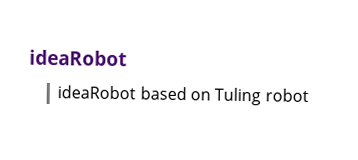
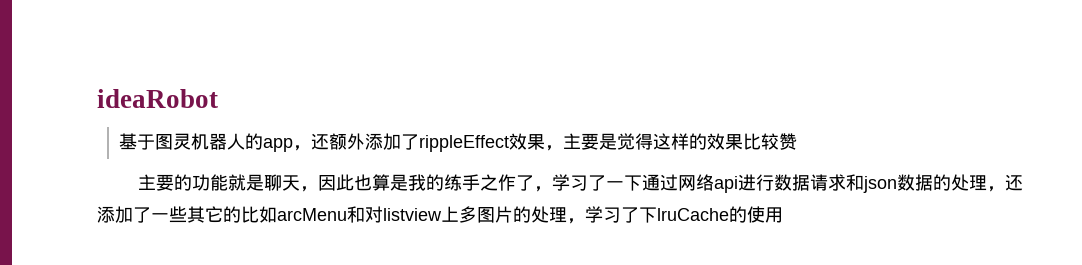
[57,85,309,106] ideaRobot based on Tuling robot -> [119,133,798,152] [137,174,1023,193] [97,206,783,224] 基于图灵机器人的app，还额外添加了rippleEffect效果，主要是觉得这样的效果比较赞 // 主要的功能就是聊天，因此也算是我的练手之作了，学习了一下通过网络api进行数据请求和json数据的处理，还添加了一些其它的比如arcMenu和对listview上多图片的处理，学习了下lruCache的使用

